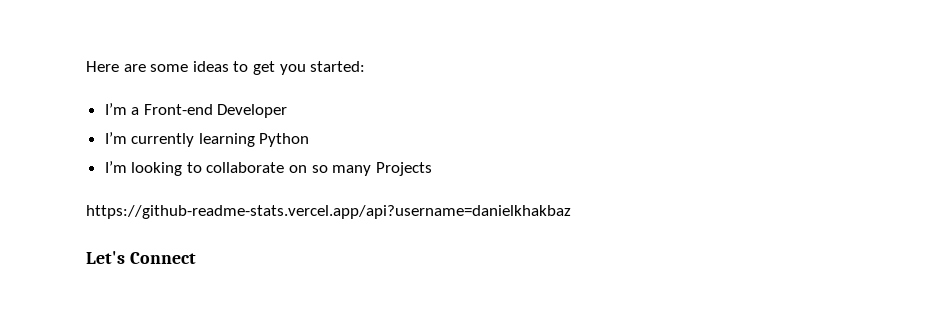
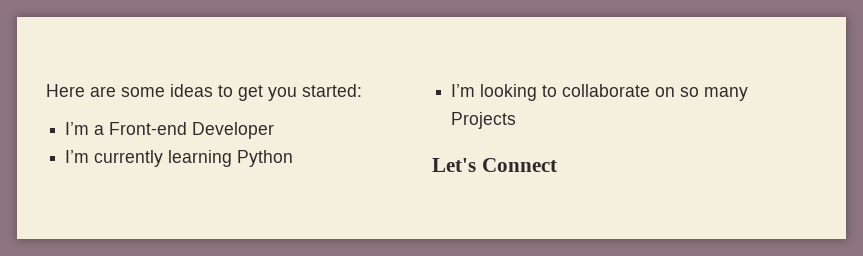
[86,205,571,219] // https://github-readme-stats.vercel.app/api?username=danielkhakbaz -> (517, 120) none

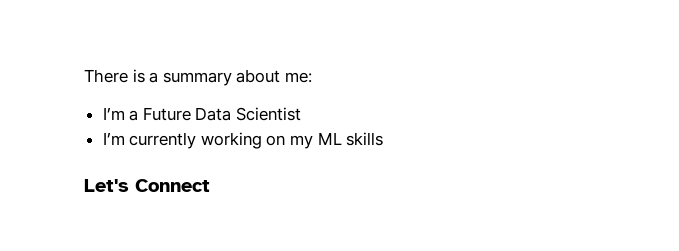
[46,84,362,101] Here are some ideas to get you started: -> [84,69,312,86] There is a summary about me:
[109,122,275,139] Front-end Developer -> [142,107,302,121] Future Data Scientist
[168,150,294,167] [451,84,749,101] [451,112,517,129] learning Python // I’m looking to collaborate on so many Projects -> [200,132,384,149] working on my ML skills

